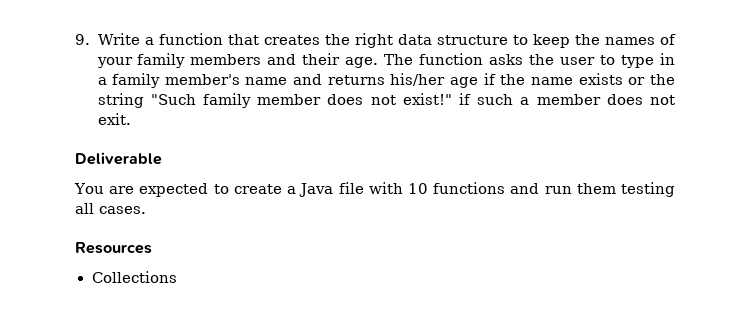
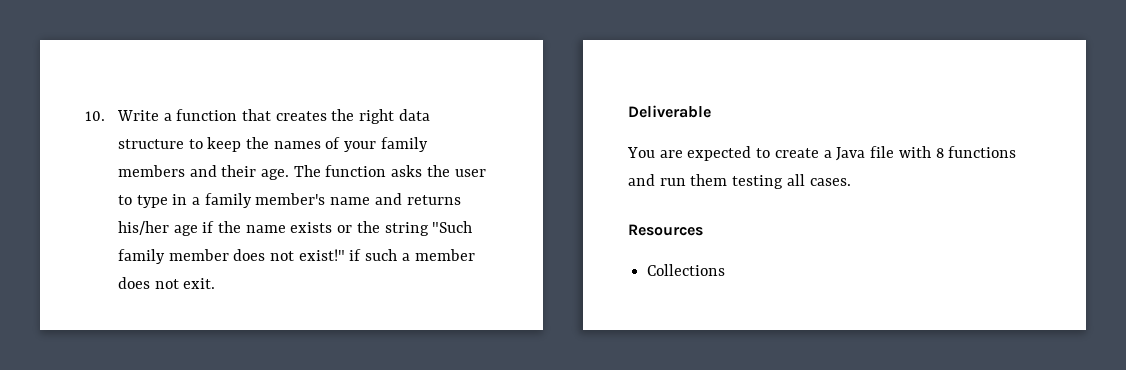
[75,34,90,45] 9. -> [85,111,105,121] 10.
[407,183,428,194] 10 -> [935,148,944,158] 8

